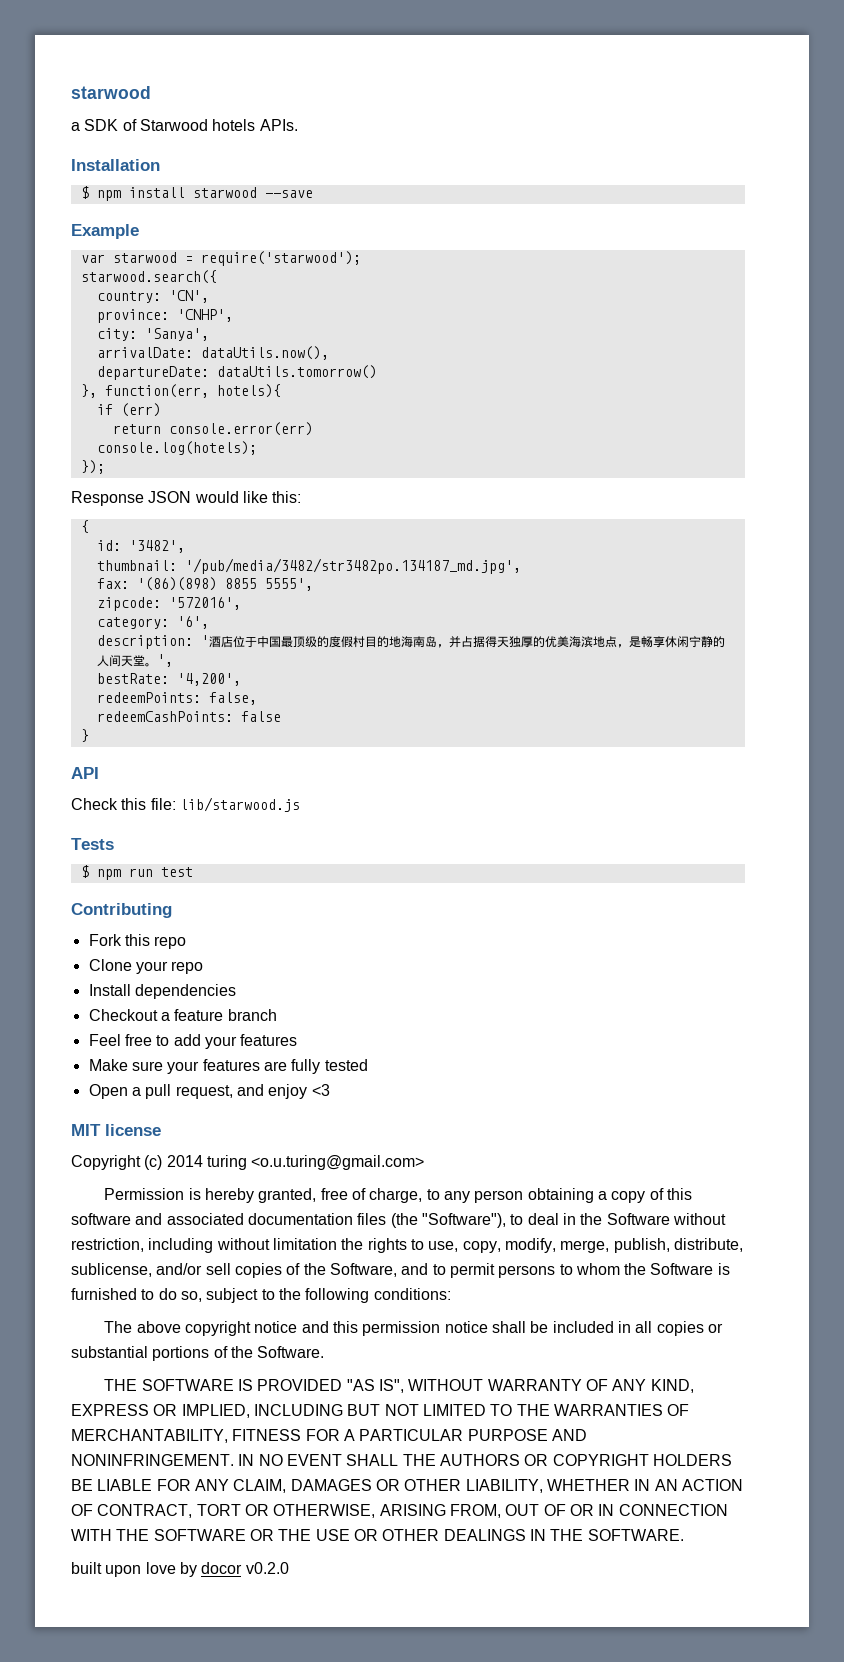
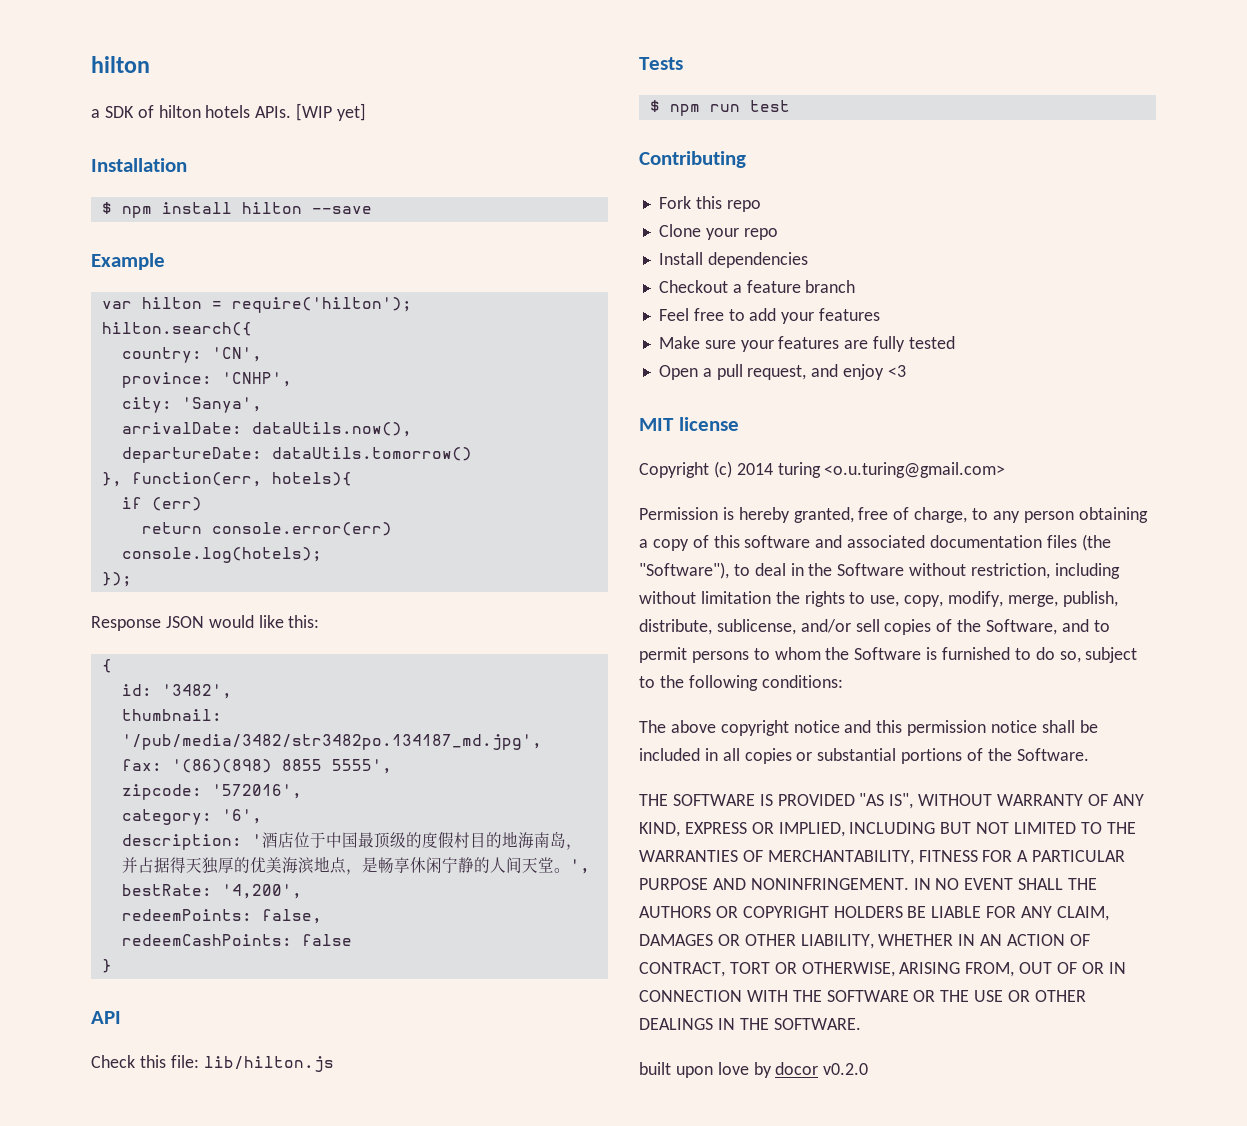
[71,86,151,99] starwood -> [91,56,150,73] hilton
[139,119,208,131] Starwood -> [158,105,201,118] hilton
(298, 125) none -> [296,103,367,121] [WIP yet]
[192,187,257,198] starwood -> [241,202,302,214] hilton
[112,251,361,266] [80,270,217,284] starwood = require('starwood'); // starwood.search({ -> [141,297,412,313] [101,322,252,336] hilton = require('hilton'); // hilton.search({
[179,797,300,812] lib/starwood.js -> [203,1056,334,1072] lib/hilton.js

